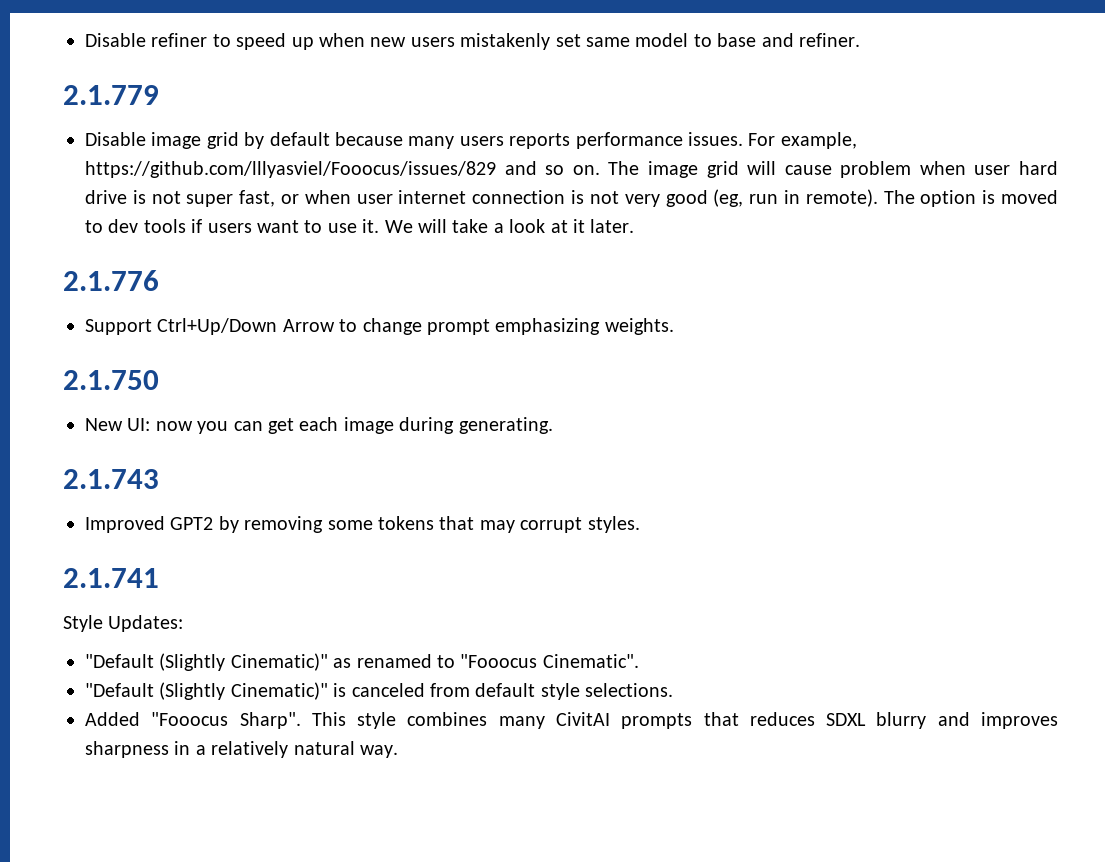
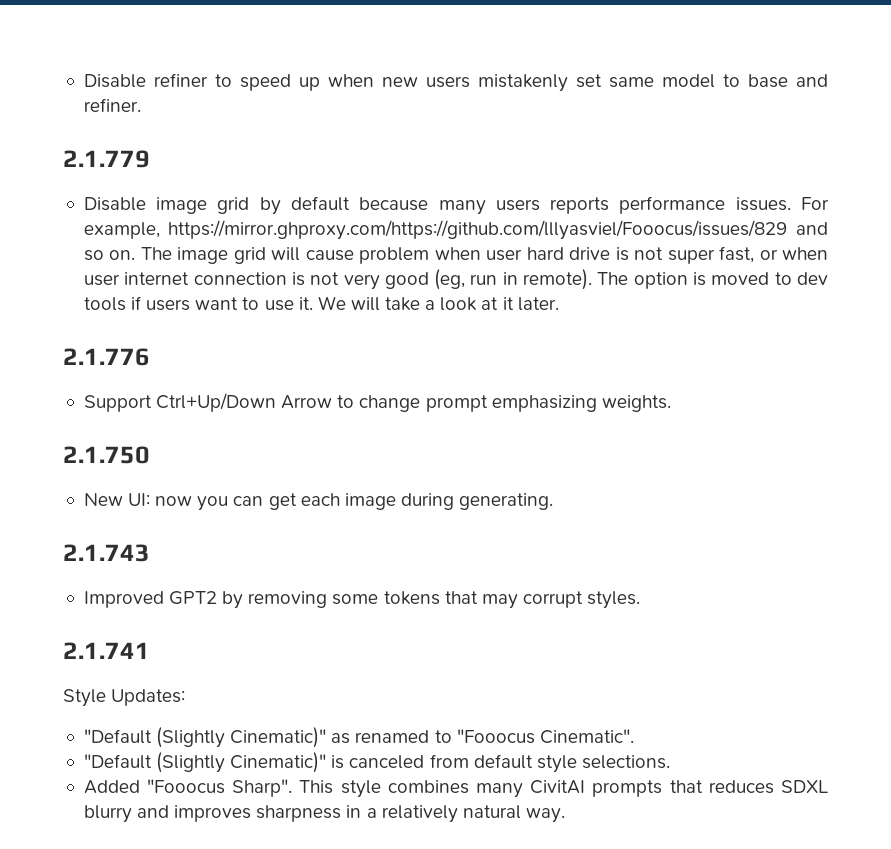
[85,161,496,178] https://github.com/lllyasviel/Fooocus/issues/829 -> [168,220,788,240] https://mirror.ghproxy.com/https://github.com/lllyasviel/Fooocus/issues/829

